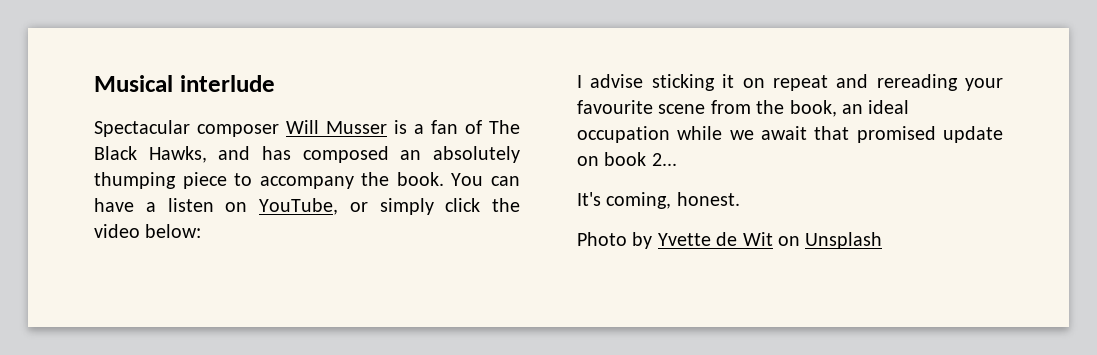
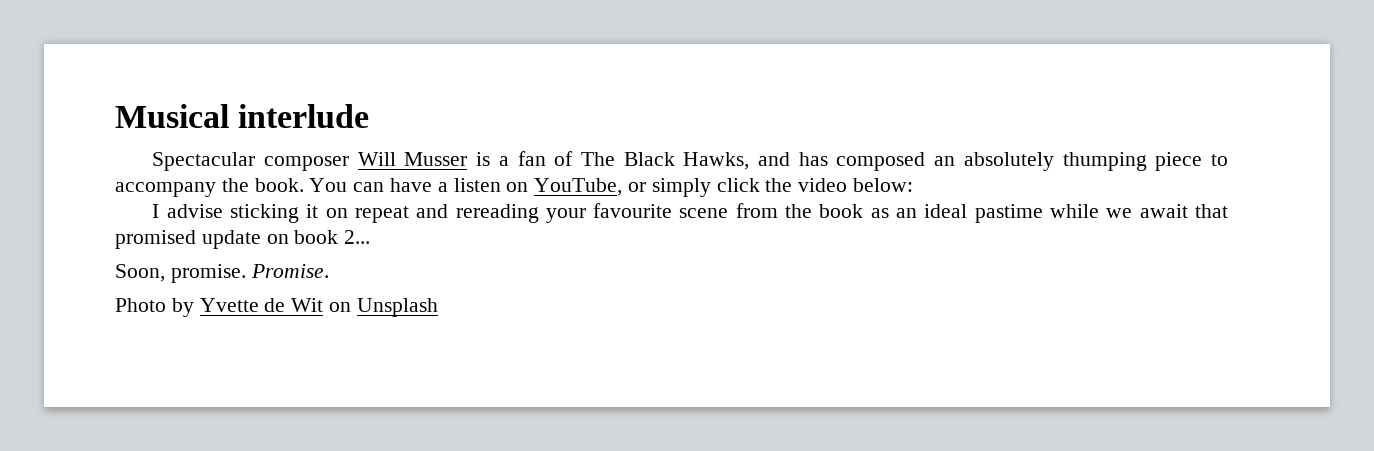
[789,100,837,117] book, -> [819,204,889,218] book as
[577,126,670,143] occupation -> [974,204,1043,223] pastime
[577,192,740,209] It's coming, honest. -> [115,264,329,283] Soon, promise. Promise.

